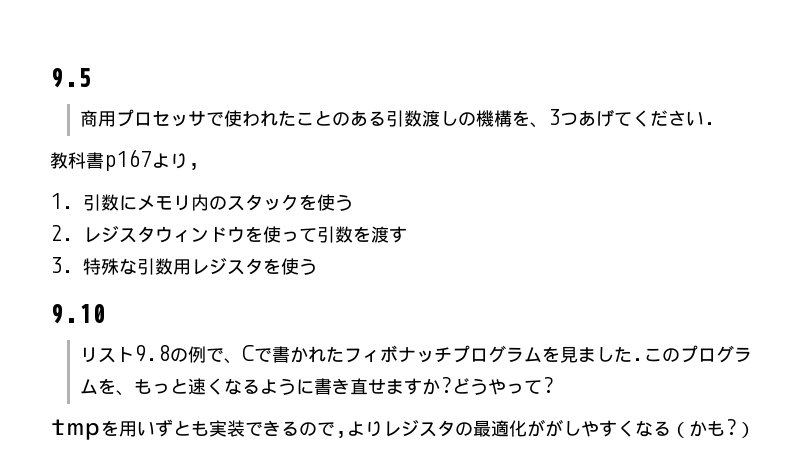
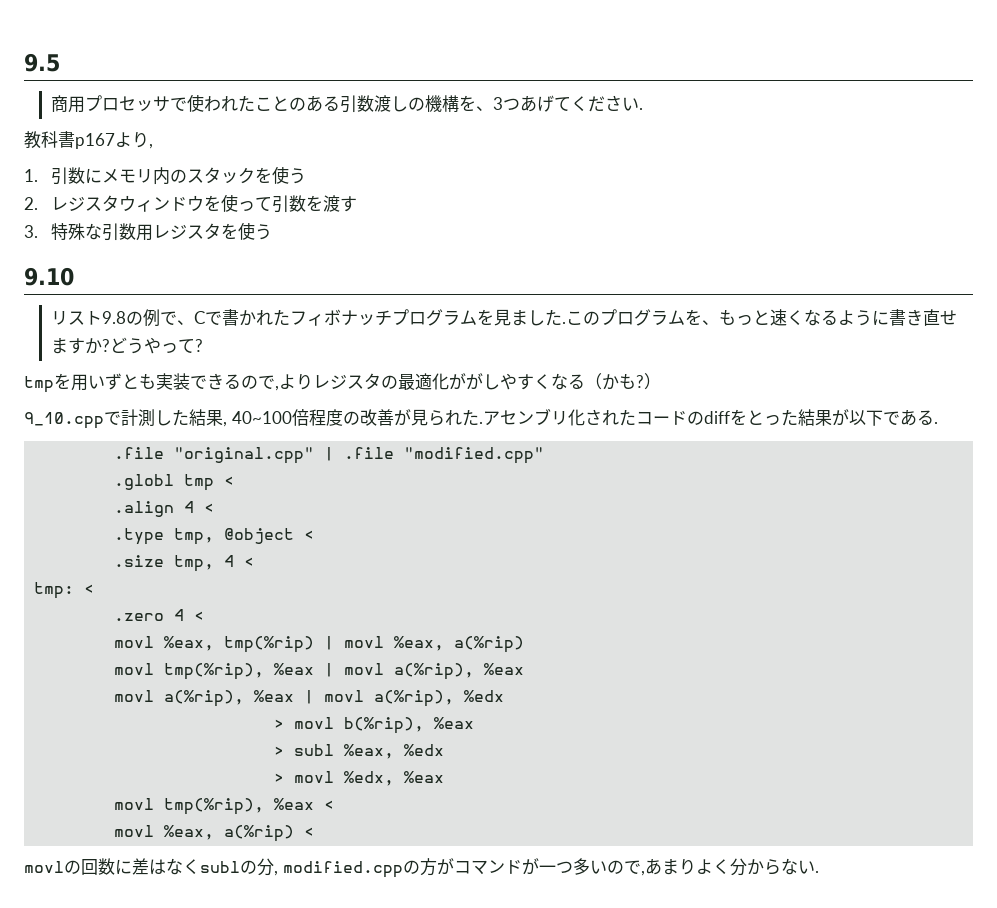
(755, 430) none -> [24,408,938,429] [114,447,545,464] [114,474,235,491] [114,501,215,517] [114,528,315,545] [114,555,255,572] [34,582,95,599] [114,609,205,621] [114,636,525,653] [114,663,525,680] [114,690,505,707] [274,717,475,734] [274,744,445,759] [274,771,445,786] [114,798,335,815] [114,825,315,842] [24,858,819,878] // 9_10.cppで計測した結果, 40~100倍程度の改善が見られた.アセンブリ化されたコードのdiffをとった結果が以下である. // .file "original.cpp" | .file "modified.cpp" // .globl tmp < // .align 4 < // .type tmp, @object < // .size tmp, 4 < // tmp: < // .zero 4 < // movl %eax, tmp(%rip) | movl %eax, a(%rip) // movl tmp(%rip), %eax | movl a(%rip), %eax // movl a(%rip), %eax | movl a(%rip), %edx // > movl b(%rip), %eax // > subl %eax, %edx // > movl %edx, %eax // movl tmp(%rip), %eax < // movl %eax, a(%rip) < // movlの回数に差はなくsublの分, modified.cppの方がコマンドが一つ多いので,あまりよく分からない.

